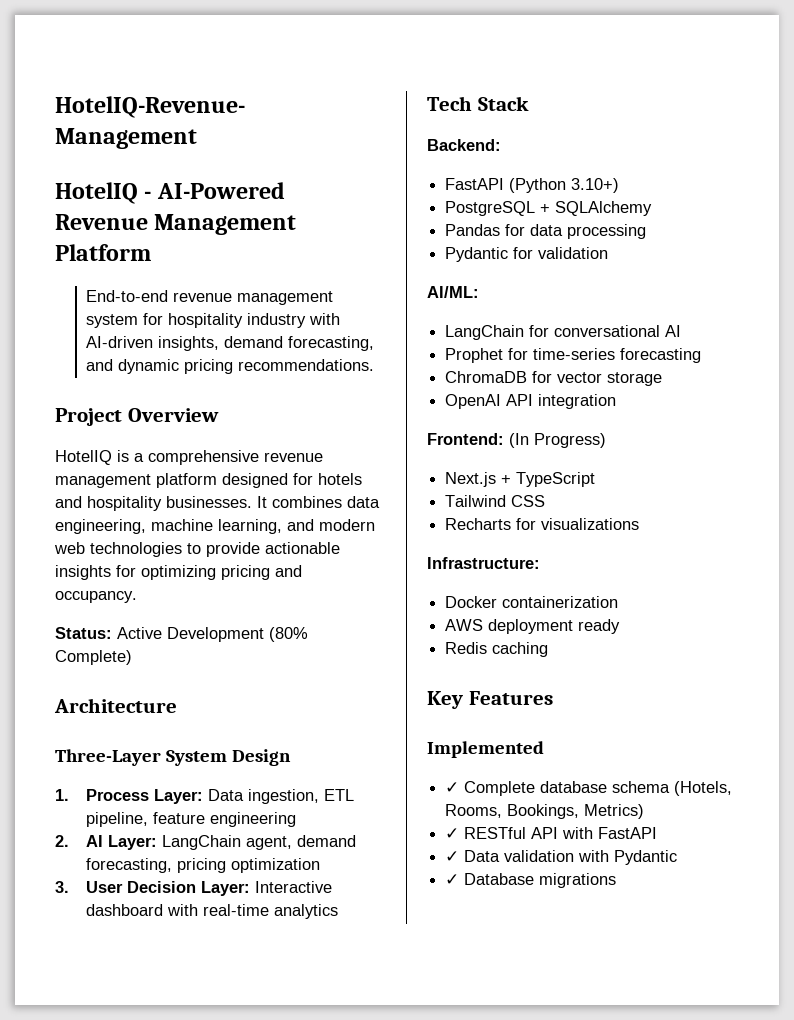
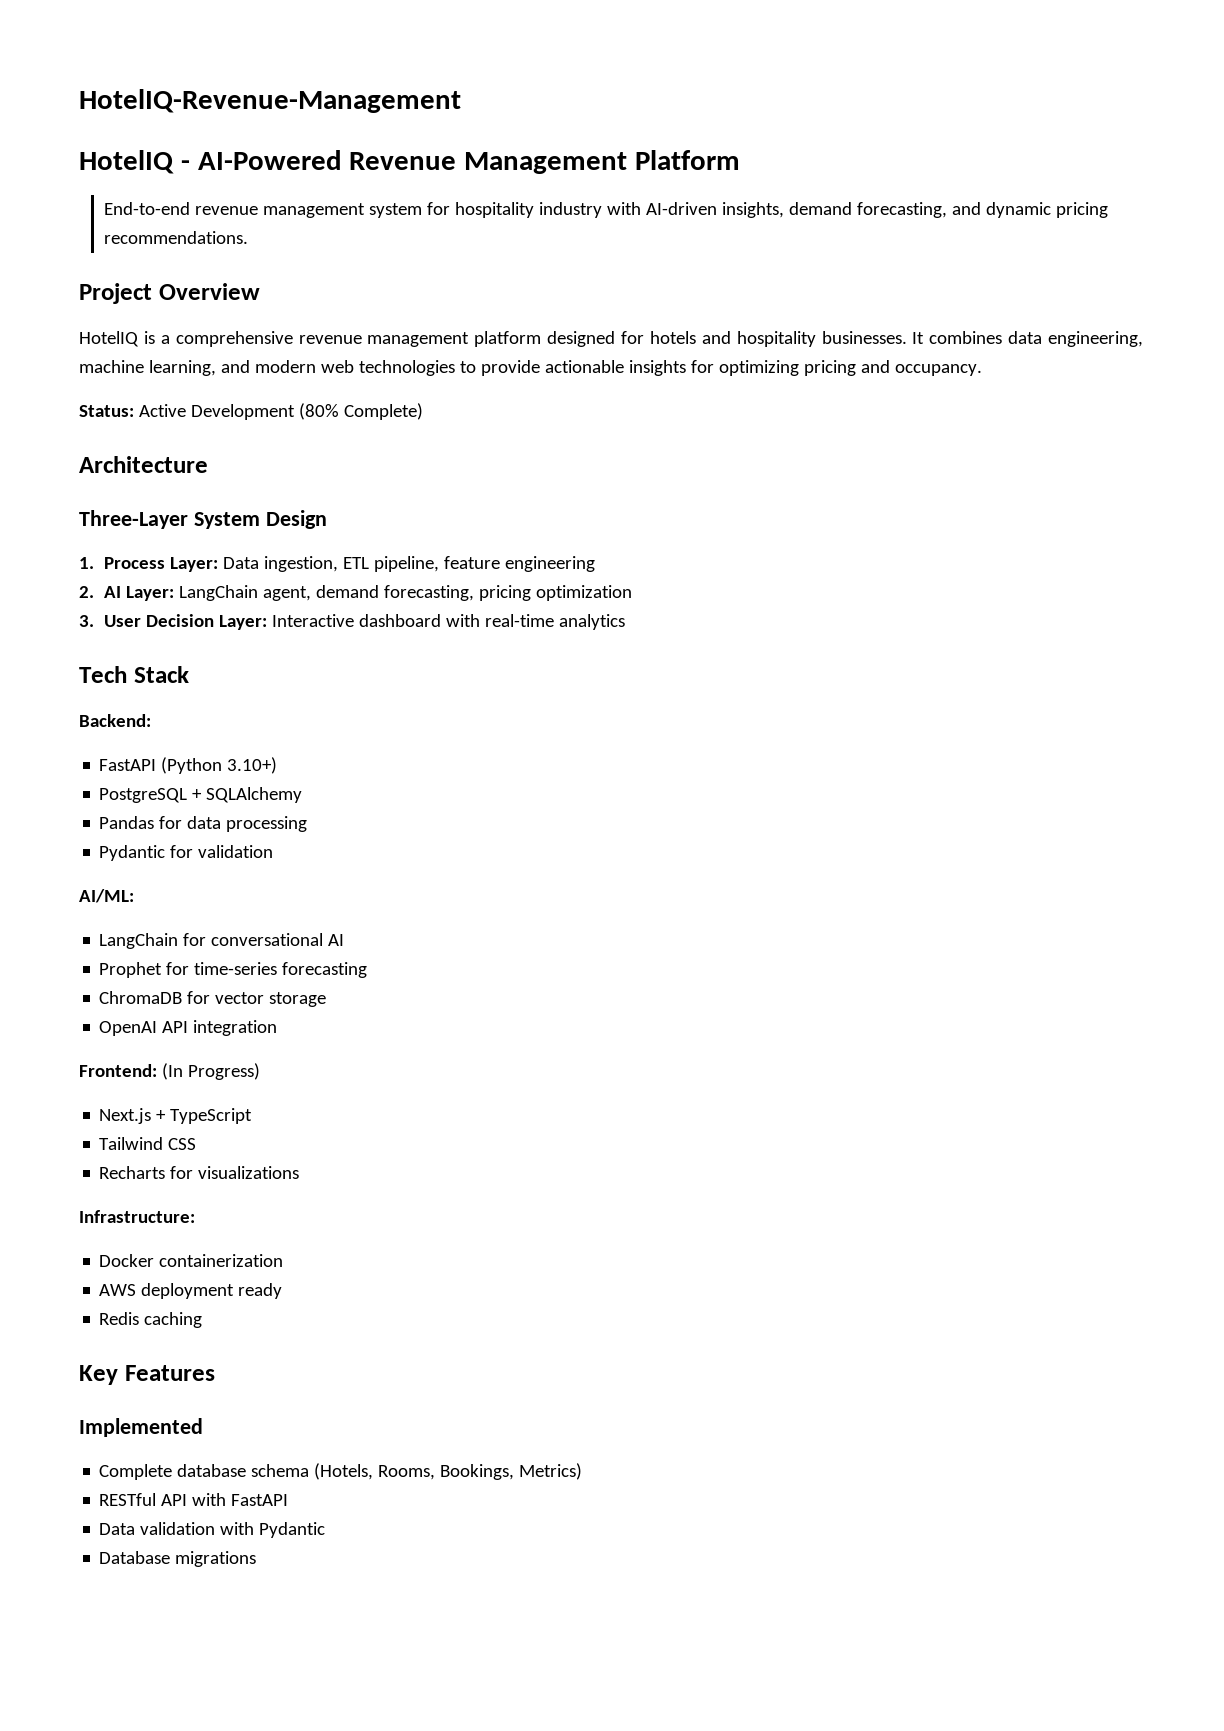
[445,782,460,793] ✓ -> (203, 1427) none
[445,828,460,839] ✓ -> (583, 1471) none
[445,851,460,862] ✓ -> (289, 1500) none
[445,874,460,885] ✓ -> (326, 1530) none

